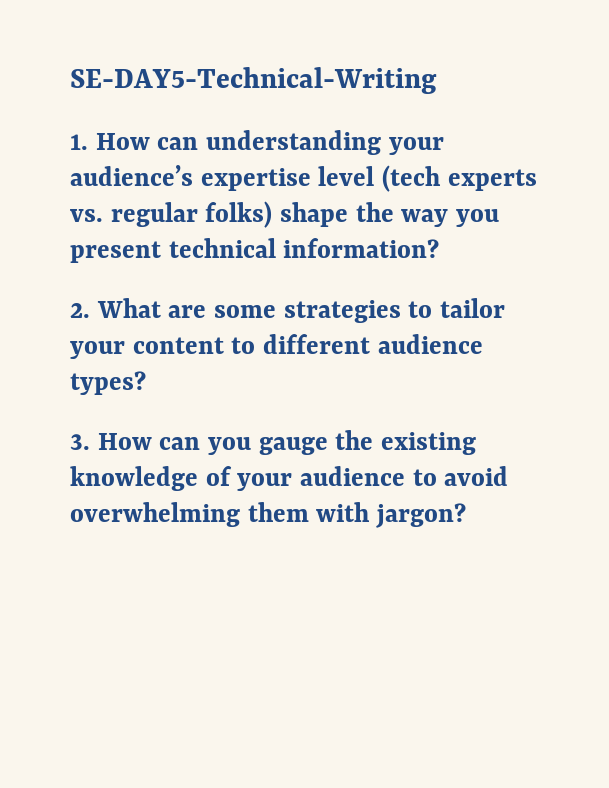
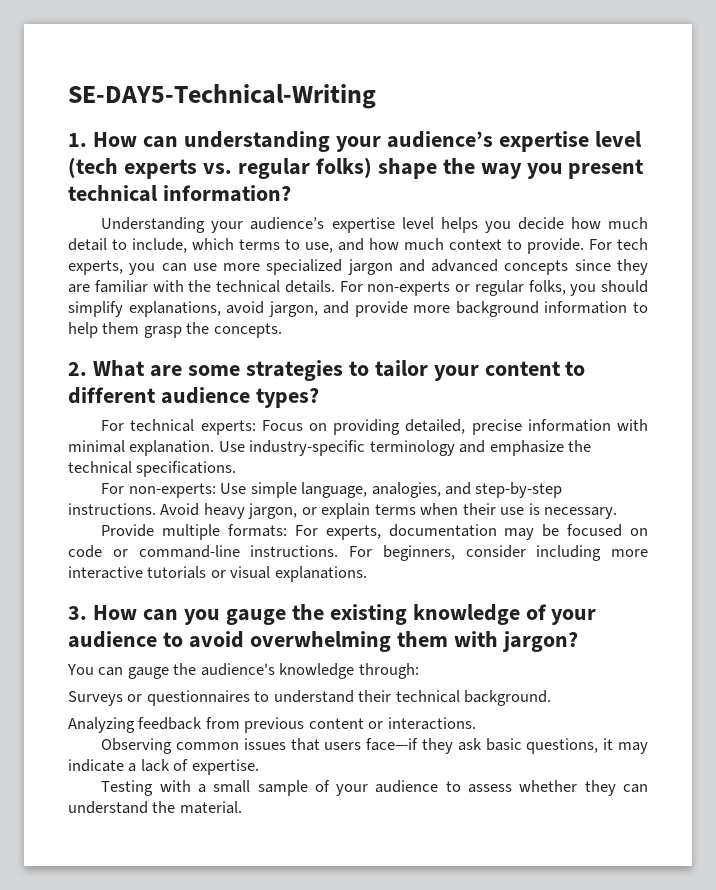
(440, 248) none -> [101,217,648,233] [68,238,648,254] [68,259,648,275] [68,280,648,296] [68,301,648,317] [68,322,282,338] // Understanding your audience’s expertise level helps you decide how much detail to include, which terms to use, and how much context to provide. For tech experts, you can use more specialized jargon and advanced concepts since they are familiar with the technical details. For non-experts or regular folks, you should simplify explanations, avoid jargon, and provide more background information to help them grasp the concepts.
(146, 383) none -> [101,419,649,435] [68,440,592,456] [68,461,237,477] [101,482,563,498] [68,503,618,519] [101,524,648,540] [68,545,648,561] [68,566,367,582] // For technical experts: Focus on providing detailed, precise information with minimal explanation. Use industry-specific terminology and emphasize the technical specifications. // For non-experts: Use simple language, analogies, and step-by-step instructions. Avoid heavy jargon, or explain terms when their use is necessary. // Provide multiple formats: For experts, documentation may be focused on code or command-line instructions. For beginners, consider including more interactive tutorials or visual explanations.
(467, 515) none -> [67,663,419,679] [68,690,552,706] [68,717,476,733] [101,738,648,754] [68,759,259,775] [101,780,648,796] [68,801,242,814] // You can gauge the audience's knowledge through: // Surveys or questionnaires to understand their technical background. // Analyzing feedback from previous content or interactions. // Observing common issues that users face—if they ask basic questions, it may indicate a lack of expertise. // Testing with a small sample of your audience to assess whether they can understand the material.

